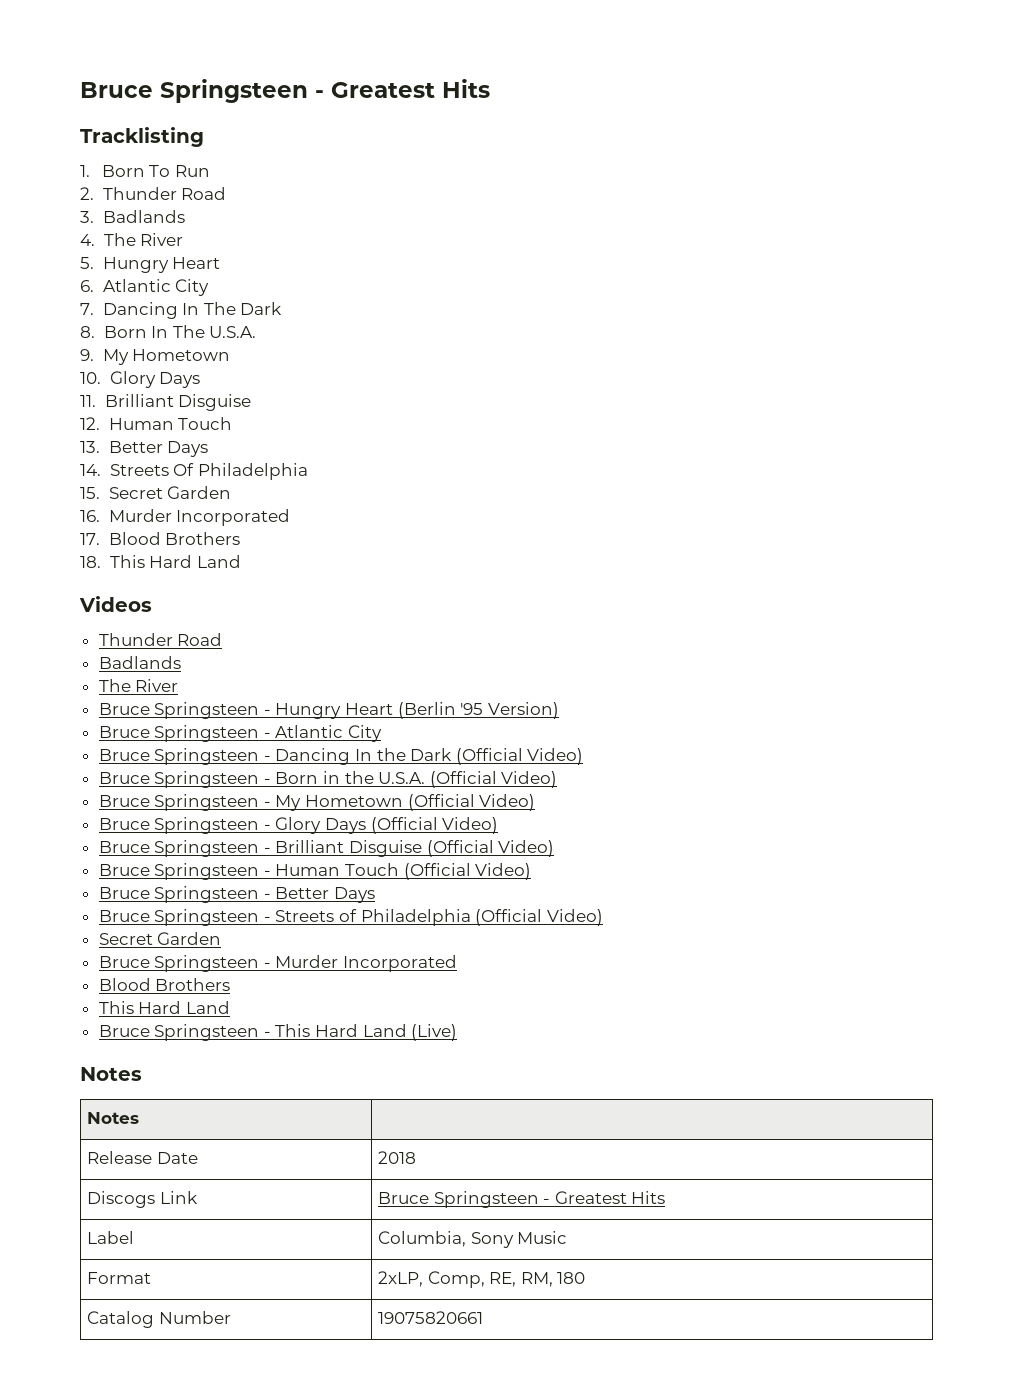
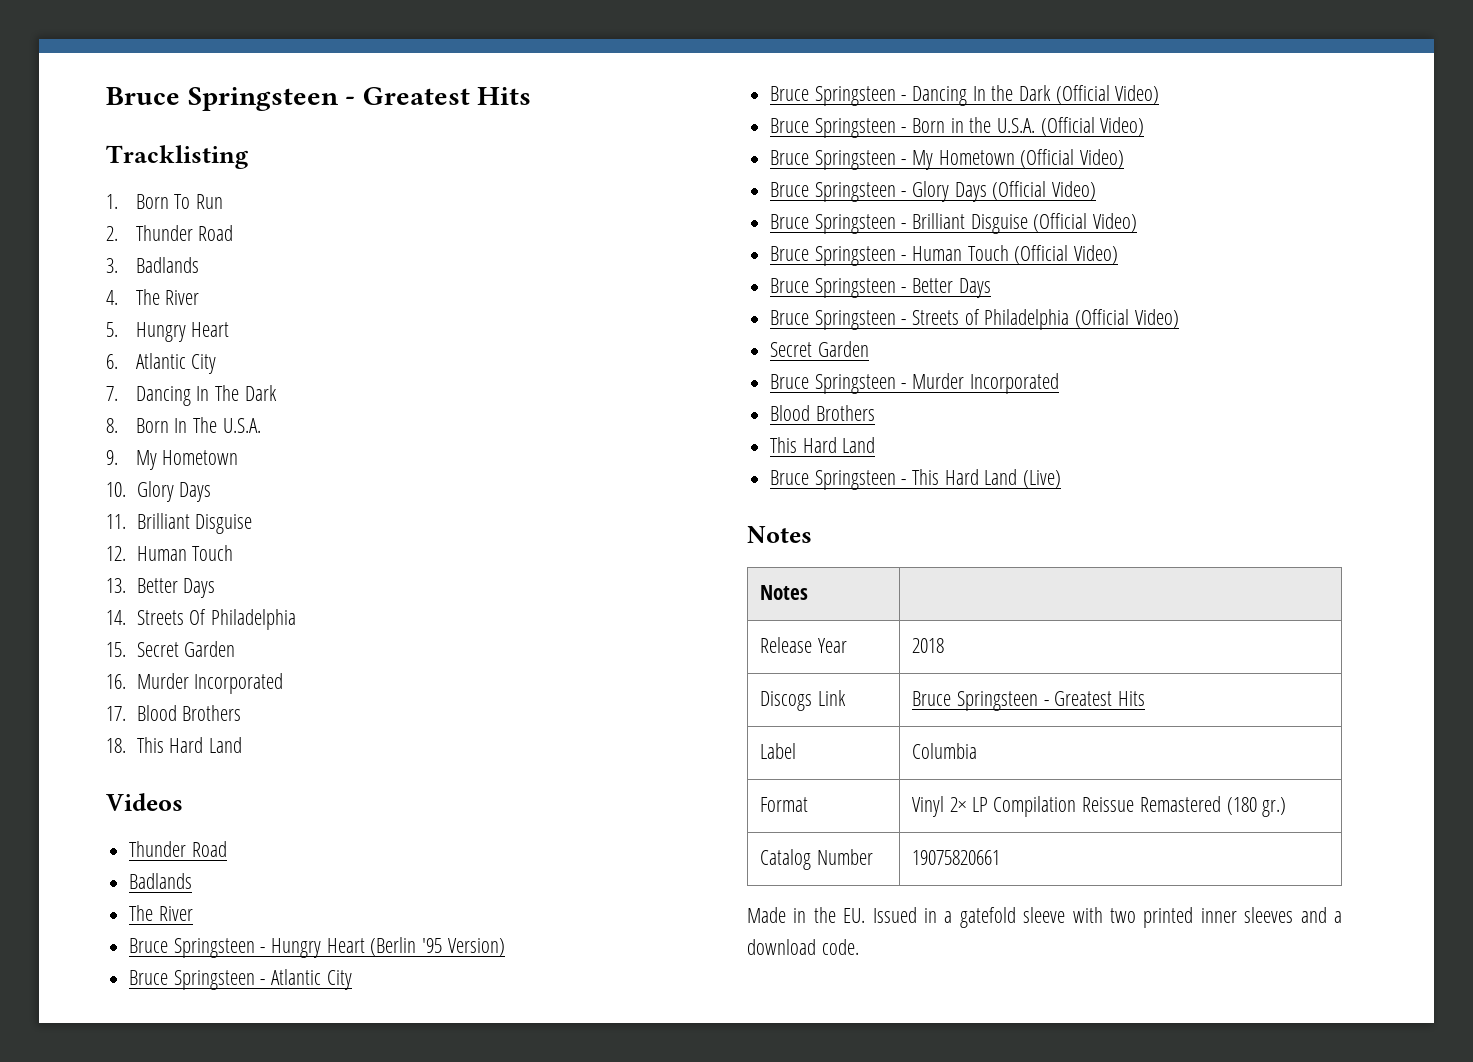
[156,1152,198,1164] Date -> [818,638,848,653] Year
[378,1231,568,1248] [87,1272,152,1284] [378,1271,586,1288] [87,1311,231,1328] [378,1311,484,1324] Columbia, Sony Music // Format | 2xLP, Comp, RE, RM, 180 // Catalog Number | 19075820661 -> [912,743,978,759] [760,797,809,812] [912,796,1287,817] [760,849,874,870] [912,850,1001,865] [747,907,1342,928] [747,939,859,955] Columbia // Format | Vinyl 2× LP Compilation Reissue Remastered (180 gr.) // Catalog Number | 19075820661 // Made in the EU. Issued in a gatefold sleeve with two printed inner sleeves and a download code.

